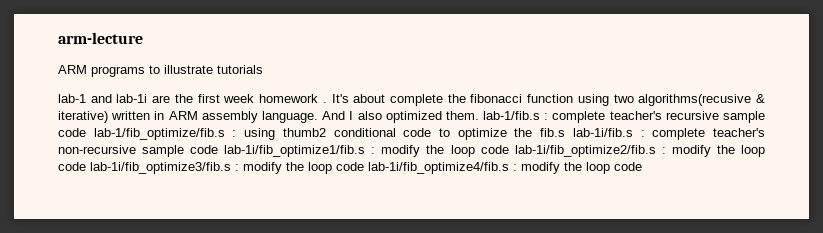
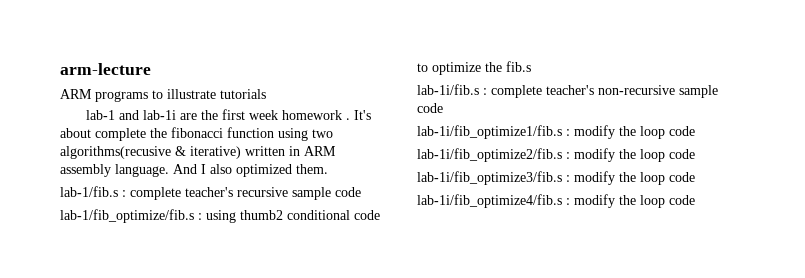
(479, 115) none -> (328, 169) //
(86, 132) none -> (361, 192) //
(566, 132) none -> (531, 66) //
(219, 149) none -> (443, 108) //
(509, 149) none -> (695, 131) //
(86, 166) none -> (695, 154) //
(364, 166) none -> (695, 177) //

